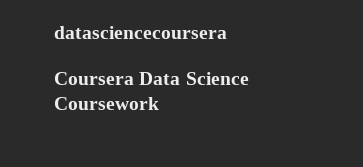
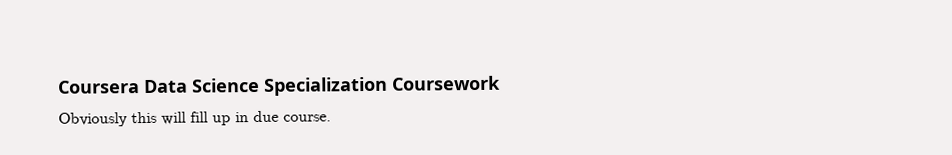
[54,26,227,39] datasciencecoursera // -> (58, 87) none
(249, 78) none -> [263,76,388,96] Specialization
(159, 103) none -> [58,110,331,127] // Obviously this will fill up in due course.

